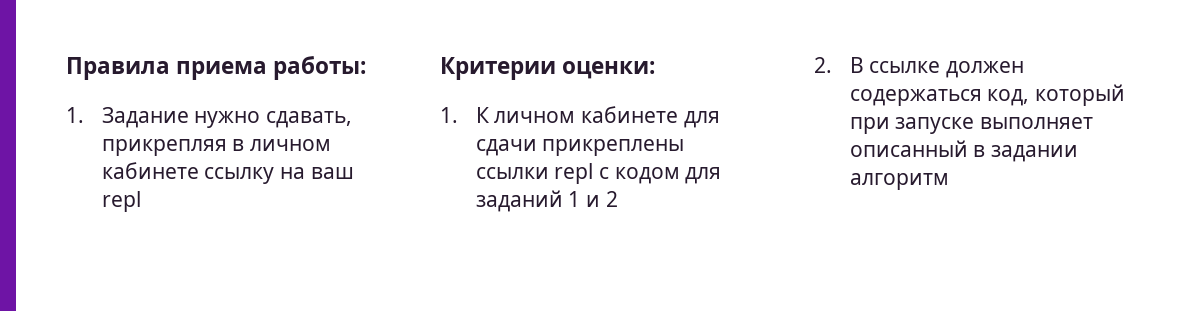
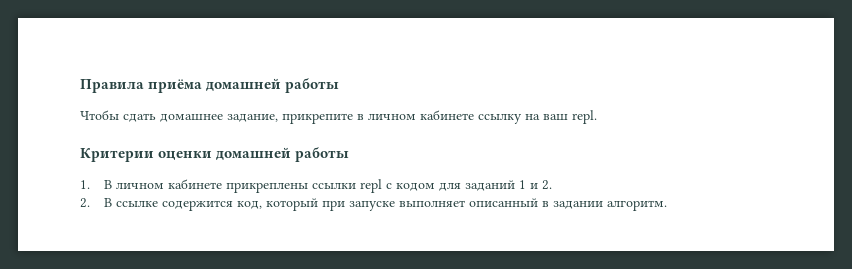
[176,56,367,80] [66,107,353,128] [101,139,227,156] приема работы: // 1. Задание нужно сдавать, прикрепляя -> [148,78,340,93] [80,110,353,124] приёма домашней работы // Чтобы сдать домашнее задание, прикрепите
[101,191,141,212] repl -> [572,110,597,124] repl.
[562,61,656,79] [440,106,720,128] [475,139,537,156] оценки: // 1. К личном кабинете для сдачи -> [158,147,350,162] [80,179,223,189] оценки домашней работы // 1. В личном кабинете
[605,191,618,207] 2 -> [542,180,553,190] 2.
[946,61,1025,78] [849,89,982,106] должен содержаться -> [162,200,234,211] содержится
[849,173,949,190] алгоритм -> [607,200,668,211] алгоритм.

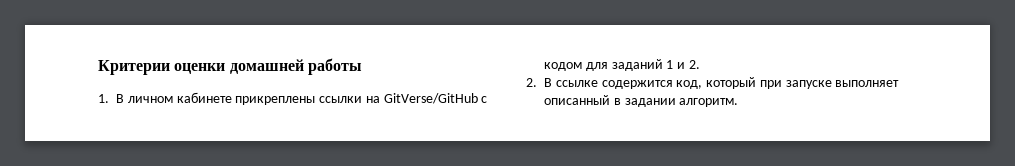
[80,78,340,93] [80,110,597,124] Правила приёма домашней работы // Чтобы сдать домашнее задание, прикрепите в личном кабинете ссылку на ваш repl. // -> (98, 67) none
[360,179,383,193] repl -> [365,93,478,104] на GitVerse/GitHub

